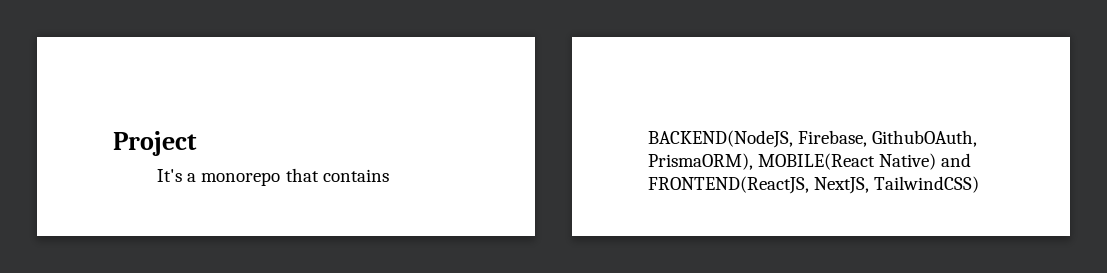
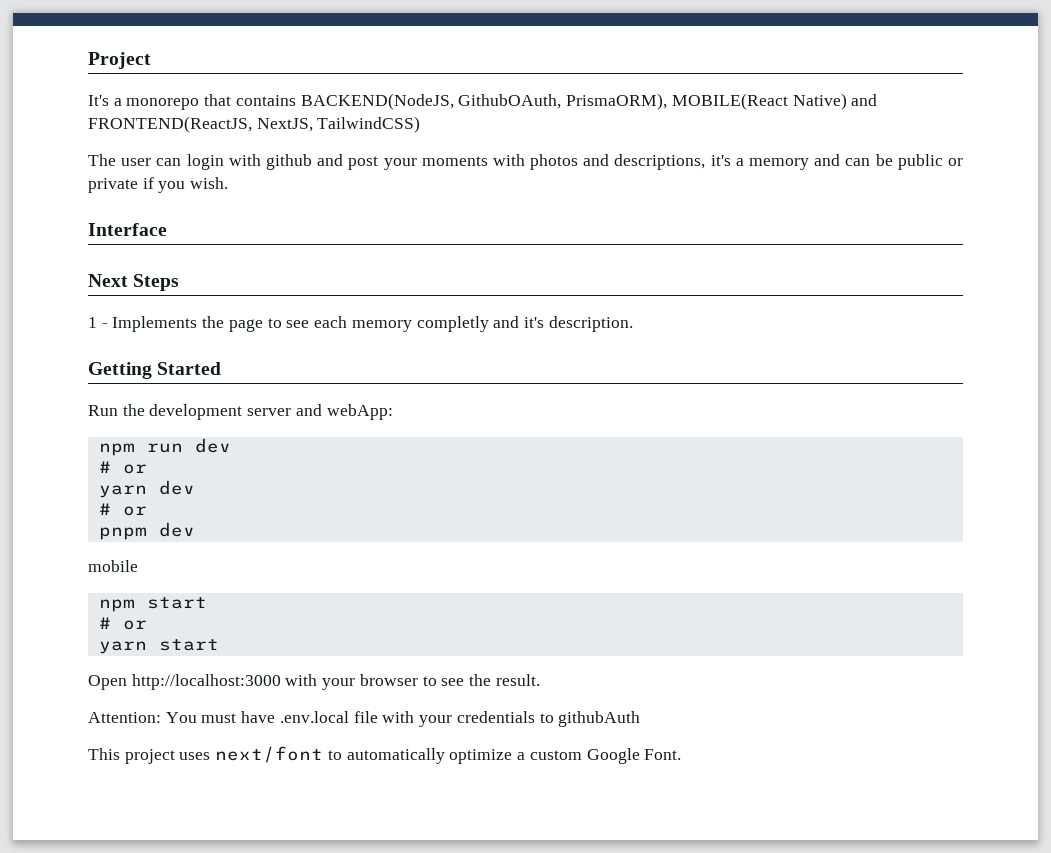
[798,130,868,147] Firebase, -> (454, 101) none
(980, 184) none -> [88,154,963,170] [88,177,229,193] [88,223,167,236] [88,274,180,291] [88,316,633,332] [88,362,222,379] [88,404,393,420] [98,438,231,456] [98,461,147,474] [98,480,195,498] [98,503,147,516] [98,522,195,540] [88,560,138,572] [98,597,207,612] [98,617,147,630] [98,639,219,654] [88,674,540,690] [88,711,641,727] [88,746,682,764] // The user can login with github and post your moments with photos and descriptions, it's a memory and can be public or private if you wish. // Interface // Next Steps // 1 - Implements the page to see each memory completly and it's description. // Getting Started // Run the development server and webApp: // npm run dev // # or // yarn dev // # or // pnpm dev // mobile // npm start // # or // yarn start // Open http://localhost:3000 with your browser to see the result. // Attention: You must have .env.local file with your credentials to githubAuth // This project uses next/font to automatically optimize a custom Google Font.

